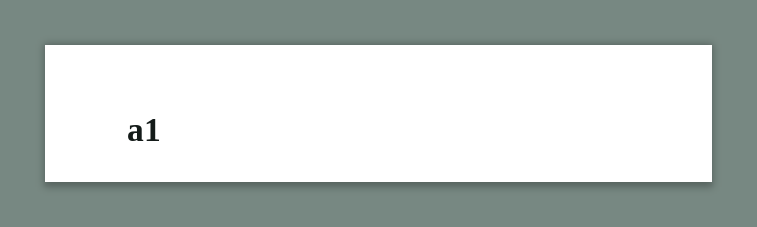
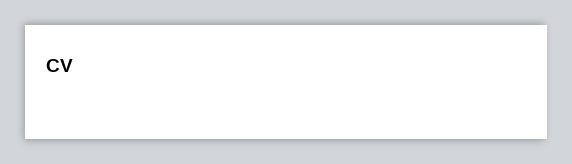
[127,119,161,141] a1 -> [46,59,73,72] CV

